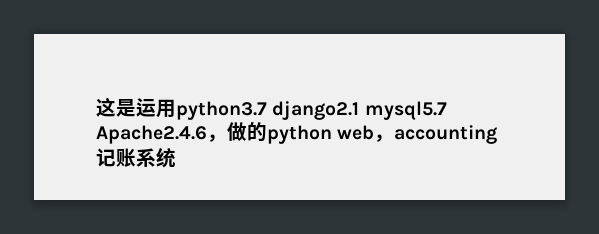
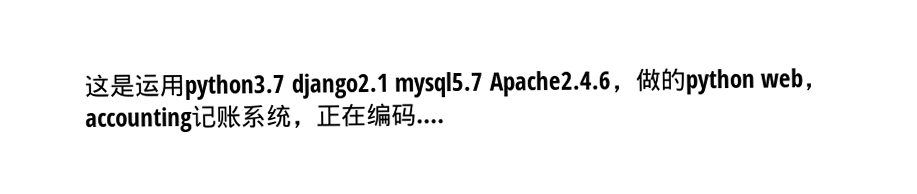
(176, 157) none -> [291,102,445,129] ，正在编码....

